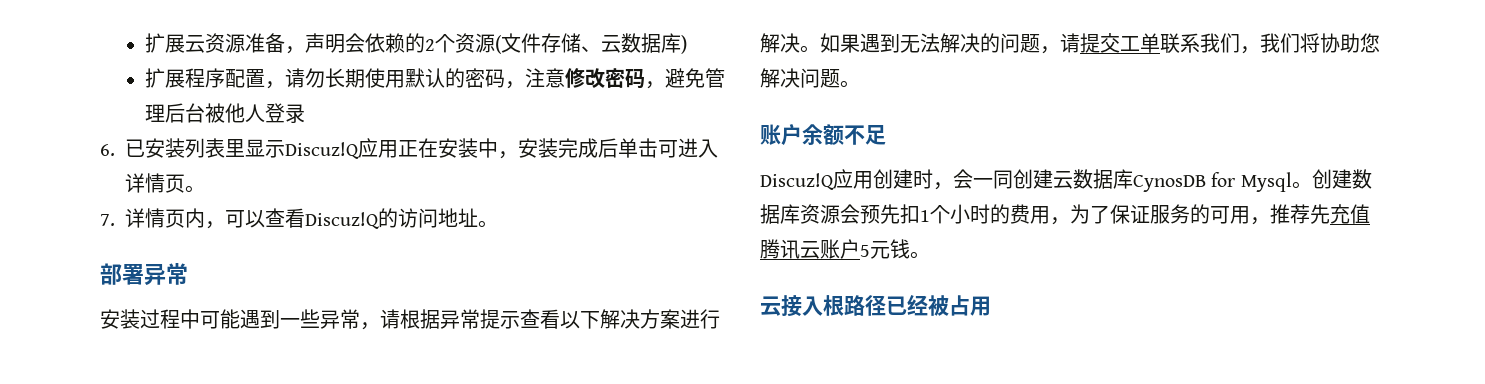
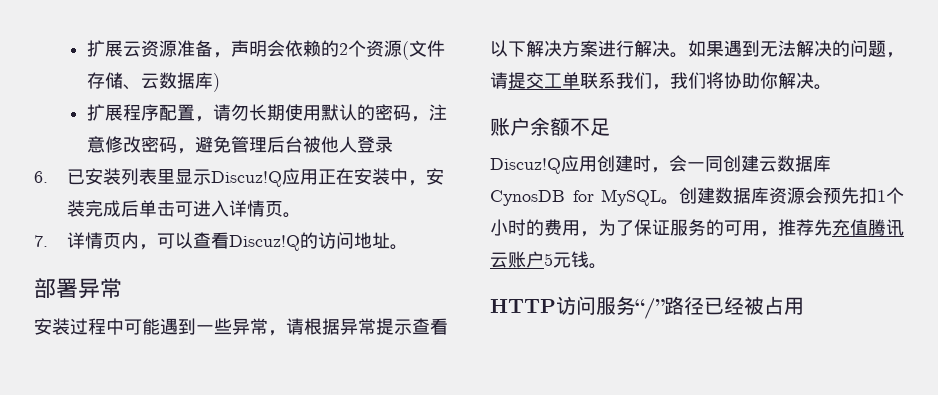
[1360,33,1380,53] [760,68,840,88] 您解决问题 -> [760,72,814,89] 你解决
[1240,172,1292,192] Mysql -> [601,189,661,206] MySQL
[760,295,844,317] 云接入根 -> [490,296,665,319] HTTP访问服务“/”

